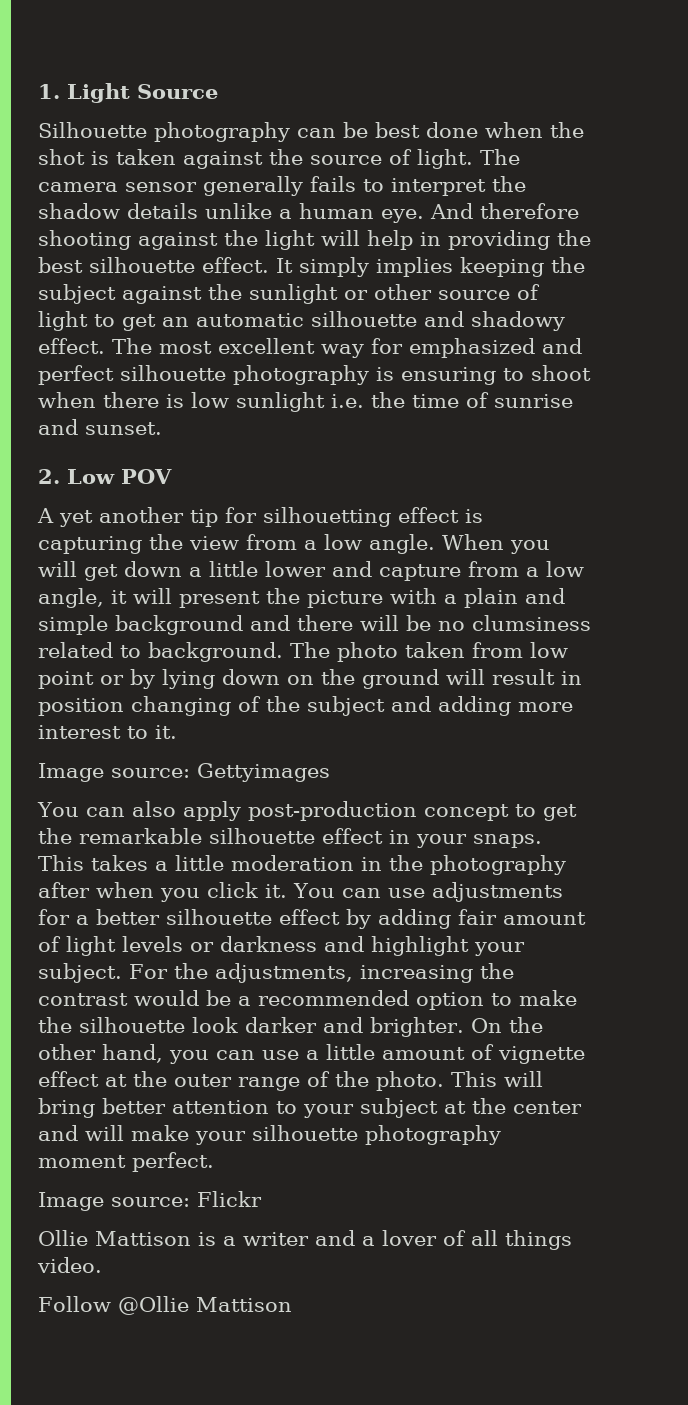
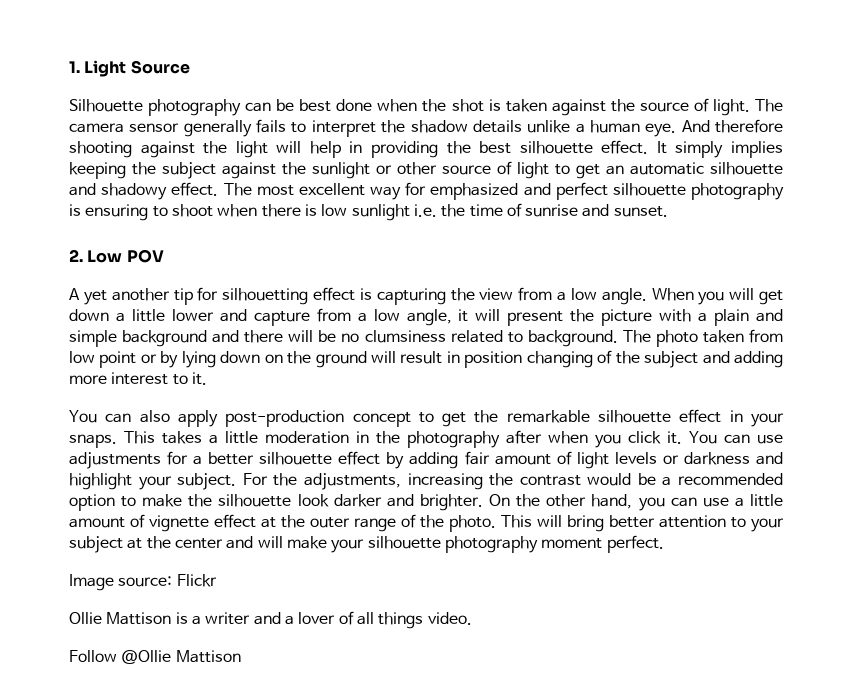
[38,763,330,782] // Image source: Gettyimages -> (207, 378) none

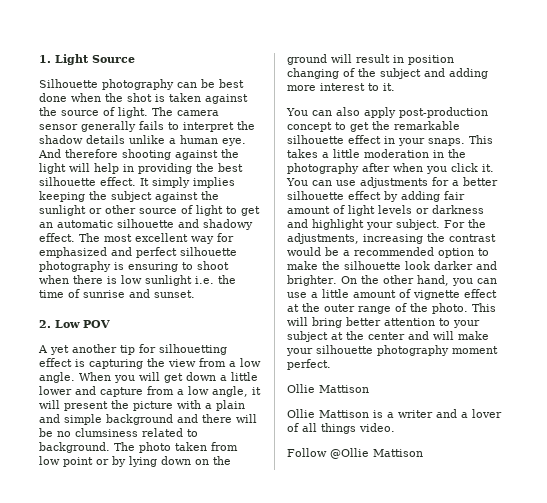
[69,574,217,591] Image source: Flickr -> [287,384,369,393] Ollie Mattison

